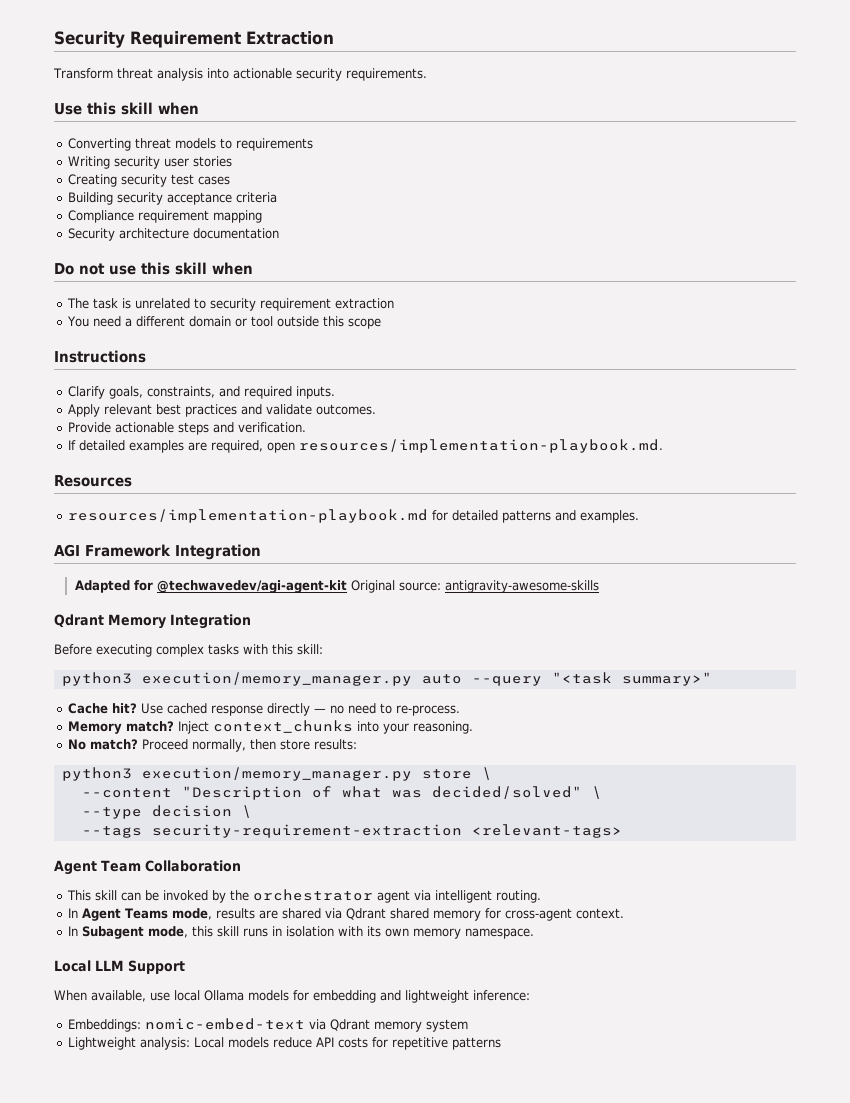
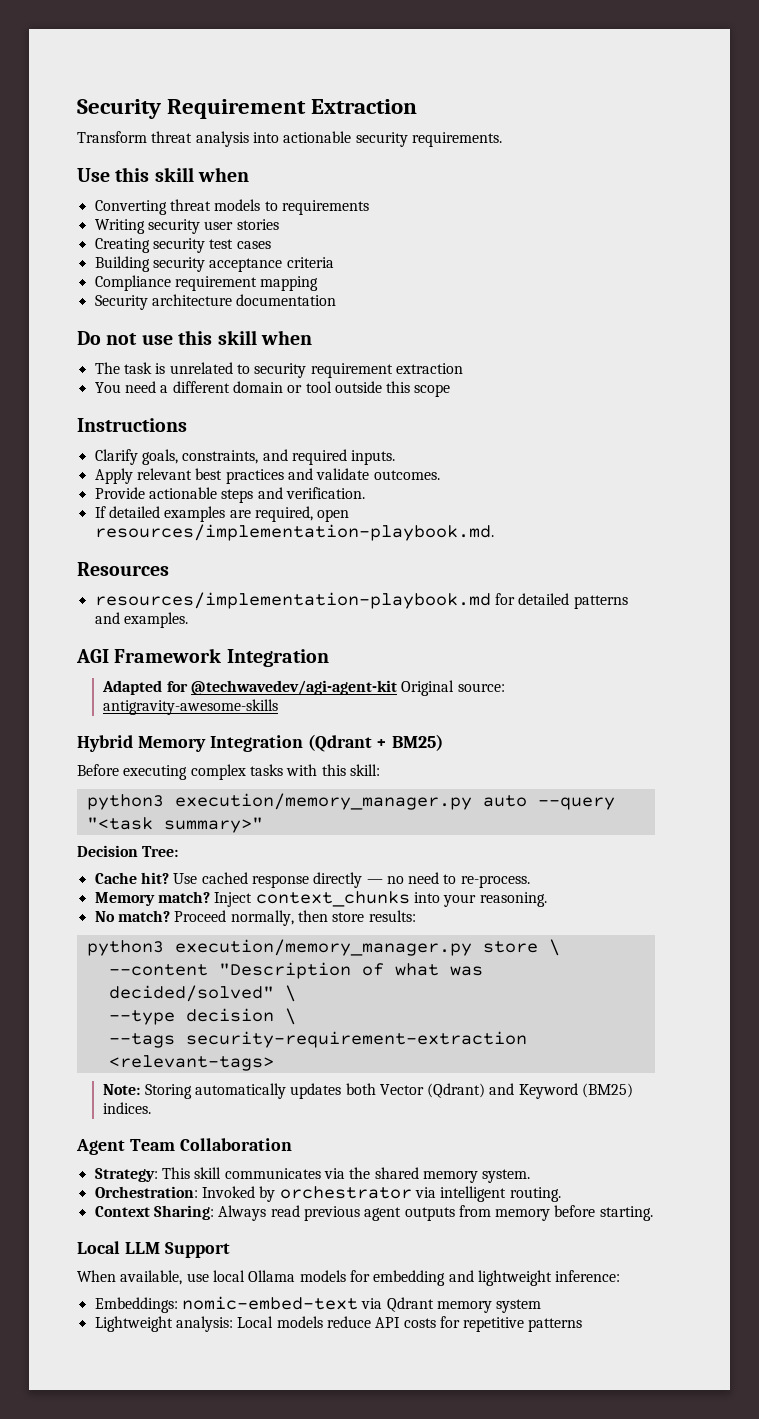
[54,614,104,628] Qdrant -> [77,735,133,752] Hybrid
(251, 621) none -> [307,734,444,752] (Qdrant + BM25)
(712, 679) none -> [77,845,179,857] // Decision Tree:
(622, 831) none -> [103,1083,634,1099] [103,1102,152,1114] // Note: Storing automatically updates both Vector (Qdrant) and Keyword (BM25) indices.
(241, 866) none -> [94,1168,158,1182] Strategy:
[121,889,542,903] [68,908,625,921] [68,926,535,939] can be invoked by the orchestrator agent via intelligent routing. // In Agent Teams mode, results are shared via Qdrant shared memory for cross-agent context. // In Subagent mode, this skill runs in isolation with its own memory namespace. -> [224,1167,531,1183] [94,1186,561,1202] [94,1205,653,1221] communicates via the shared memory system. // Orchestration: Invoked by orchestrator via intelligent routing. // Context Sharing: Always read previous agent outputs from memory before starting.

